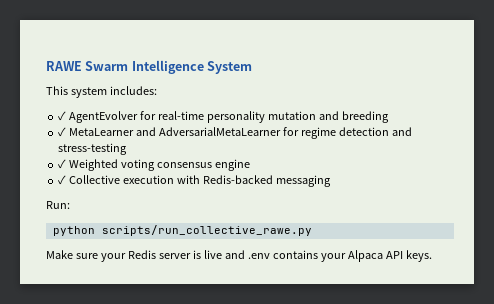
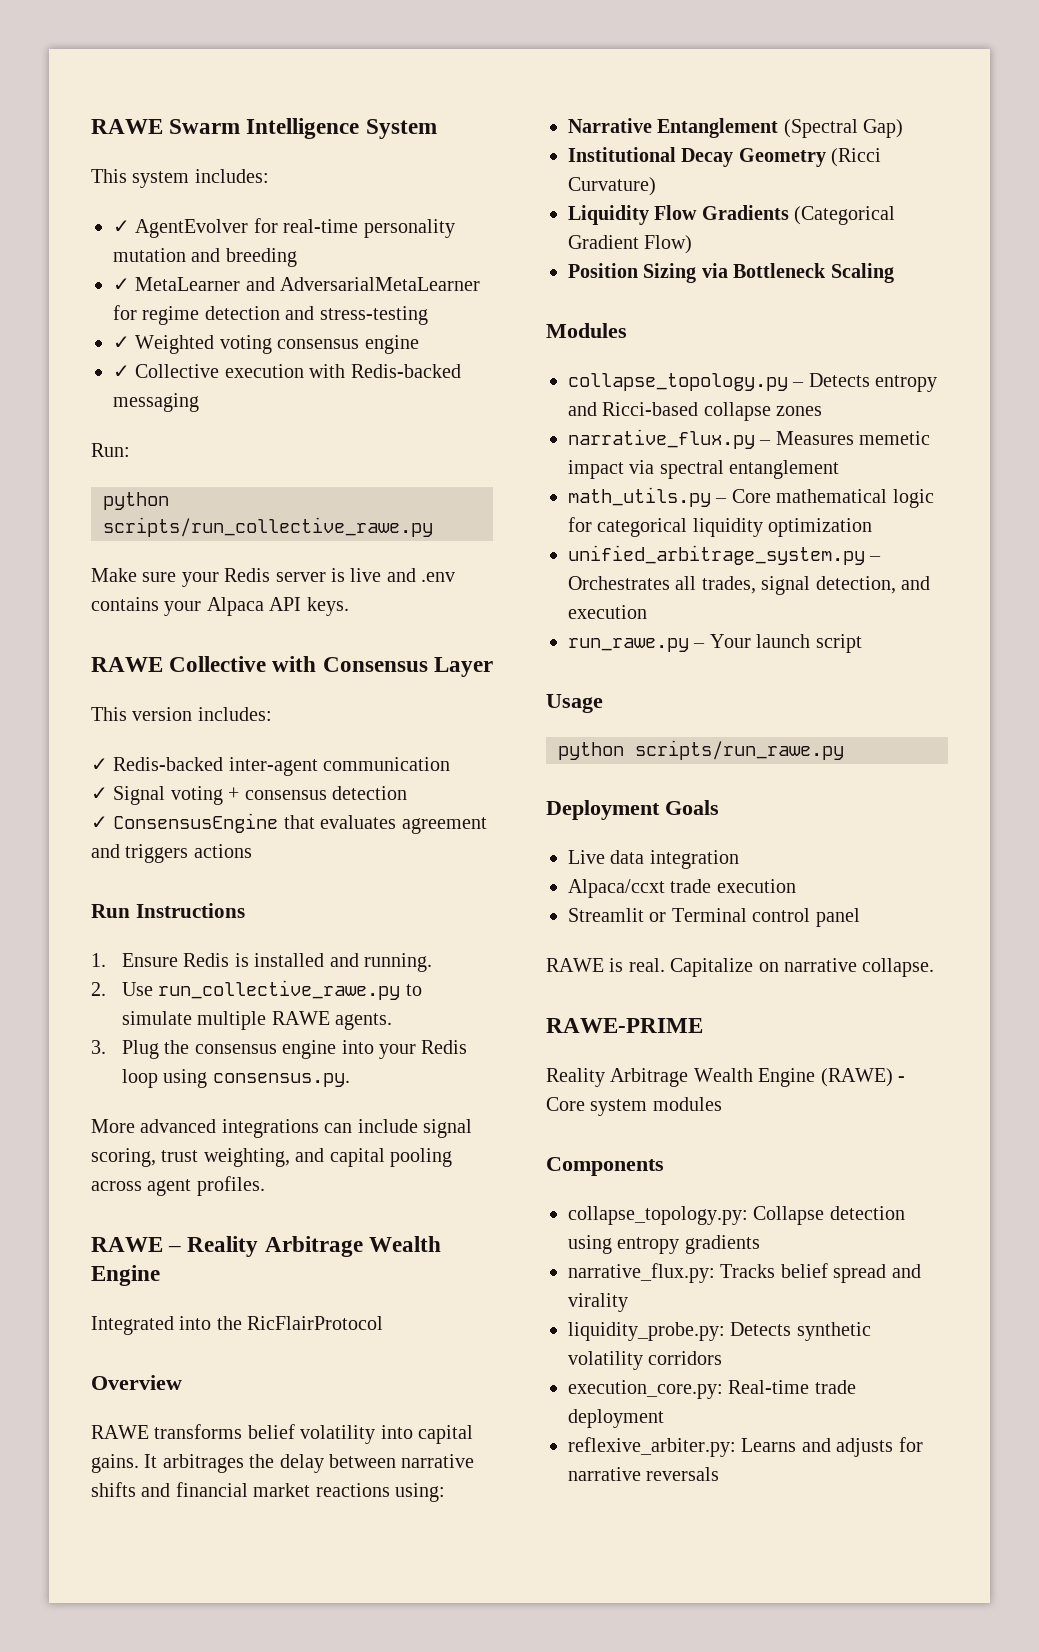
(432, 256) none -> [91,656,493,677] [91,707,272,721] [91,757,451,776] [91,786,407,805] [91,813,487,834] [91,844,252,863] [91,903,245,918] [91,953,432,972] [91,980,422,1000] [121,1011,393,1030] [91,1040,468,1059] [121,1069,350,1088] [91,1119,472,1138] [91,1148,452,1167] [91,1176,265,1196] [91,1236,441,1257] [91,1265,160,1286] [91,1316,384,1335] [91,1375,182,1390] [91,1424,473,1444] [91,1454,475,1473] [91,1482,445,1502] [568,118,904,138] [568,147,882,167] [568,177,656,196] [568,205,896,225] [568,235,693,254] [568,263,894,283] [546,323,627,338] [568,373,938,392] [568,402,823,421] [568,429,931,449] [568,460,840,479] [568,487,934,508] [568,517,873,537] [568,545,882,565] [568,576,930,595] [568,605,647,619] [568,634,862,653] [546,694,603,713] [558,740,844,760] [546,800,719,820] [568,850,739,869] [568,879,796,898] [568,908,860,927] [546,958,935,977] [546,1018,703,1033] [546,1068,905,1087] [546,1097,722,1116] [546,1157,664,1176] [568,1206,905,1225] [568,1235,760,1254] [568,1263,921,1283] [568,1293,628,1312] [568,1322,871,1341] [568,1351,723,1370] [568,1380,856,1399] [568,1409,664,1428] [568,1437,923,1457] [568,1467,720,1481] // RAWE Collective with Consensus Layer // This version includes: // ✓ Redis-backed inter-agent communication // ✓ Signal voting + consensus detection // ✓ ConsensusEngine that evaluates agreement and triggers actions // Run Instructions // 1. Ensure Redis is installed and running. // 2. Use run_collective_rawe.py to simulate multiple RAWE agents. // 3. Plug the consensus engine into your Redis loop using consensus.py. // More advanced integrations can include signal scoring, trust weighting, and capital pooling across agent profiles. // RAWE – Reality Arbitrage Wealth Engine // Integrated into the RicFlairProtocol // Overview // RAWE transforms belief volatility into capital gains. It arbitrages the delay between narrative shifts and financial market reactions using: // Narrative Entanglement (Spectral Gap) // Institutional Decay Geometry (Ricci Curvature) // Liquidity Flow Gradients (Categorical Gradient Flow) // Position Sizing via Bottleneck Scaling // Modules // collapse_topology.py – Detects entropy and Ricci-based collapse zones // narrative_flux.py – Measures memetic impact via spectral entanglement // math_utils.py – Core mathematical logic for categorical liquidity optimization // unified_arbitrage_system.py – Orchestrates all trades, signal detection, and execution // run_rawe.py – Your launch script // Usage // python scripts/run_rawe.py // Deployment Goals // Live data integration // Alpaca/ccxt trade execution // Streamlit or Terminal control panel // RAWE is real. Capitalize on narrative collapse. // RAWE-PRIME // Reality Arbitrage Wealth Engine (RAWE) - Core system modules // Components // collapse_topology.py: Collapse detection using entropy gradients // narrative_flux.py: Tracks belief spread and virality // liquidity_probe.py: Detects synthetic volatility corridors // execution_core.py: Real-time trade deployment // reflexive_arbiter.py: Learns and adjusts for narrative reversals

